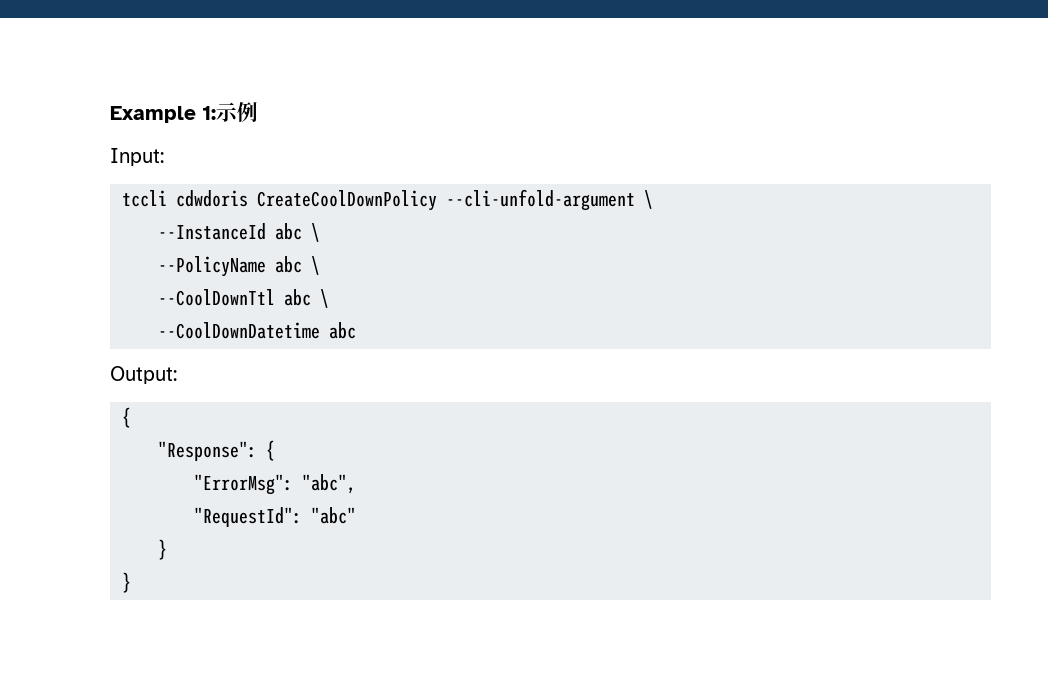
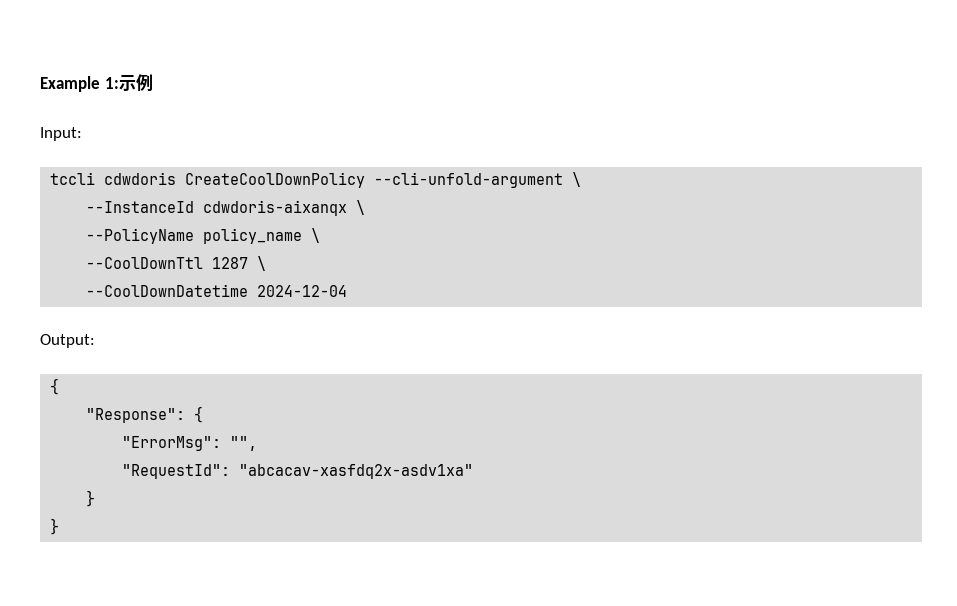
[275,223,303,240] abc -> [203,200,348,216] cdwdoris-aixanqx
[275,256,303,273] abc -> [203,228,303,244] policy_name
[284,289,312,306] abc -> [212,257,249,269] 1287
[329,322,357,339] abc -> [257,285,348,297] 2024-12-04
[302,474,357,494] "abc", -> [230,436,258,451] "",
[311,507,357,524] "abc" -> [239,464,474,479] "abcacav-xasfdq2x-asdv1xa"

